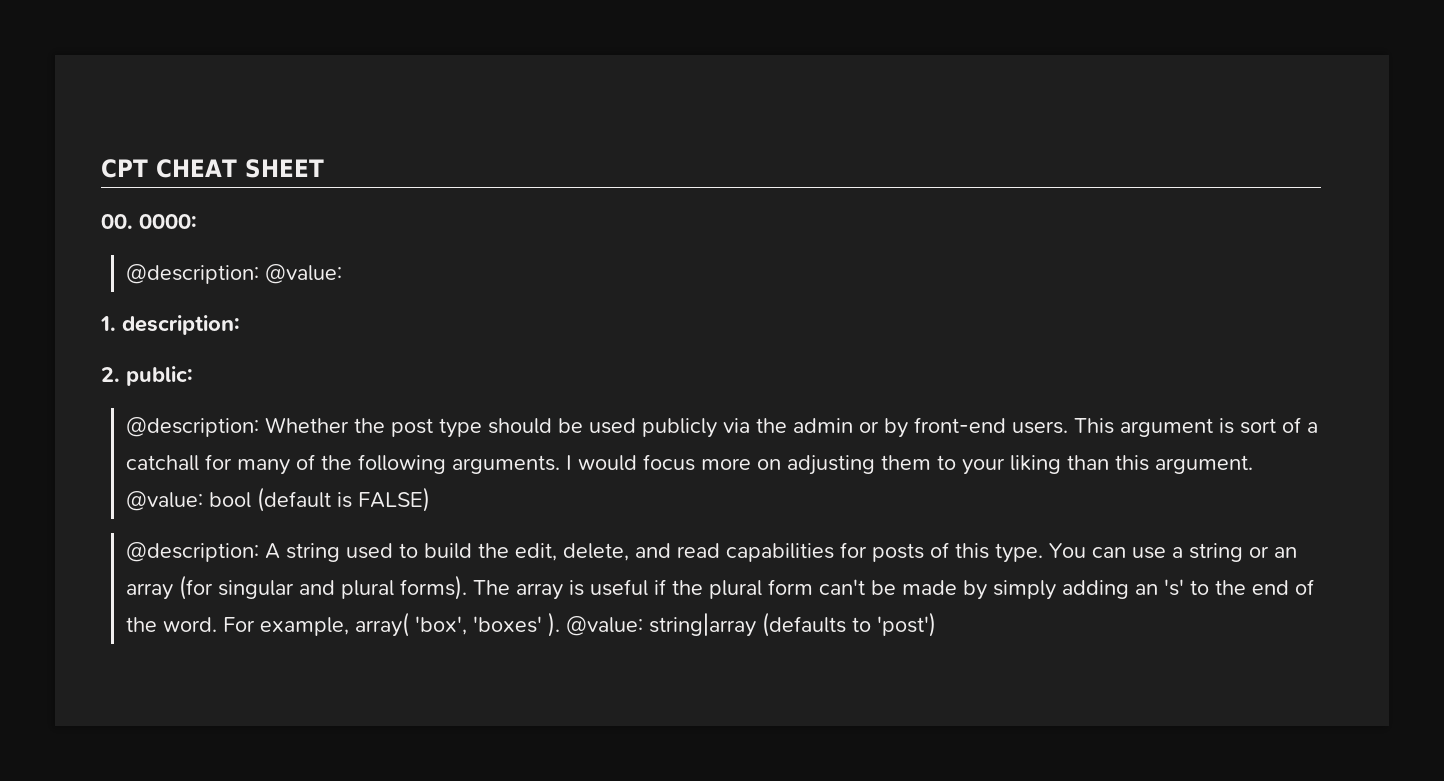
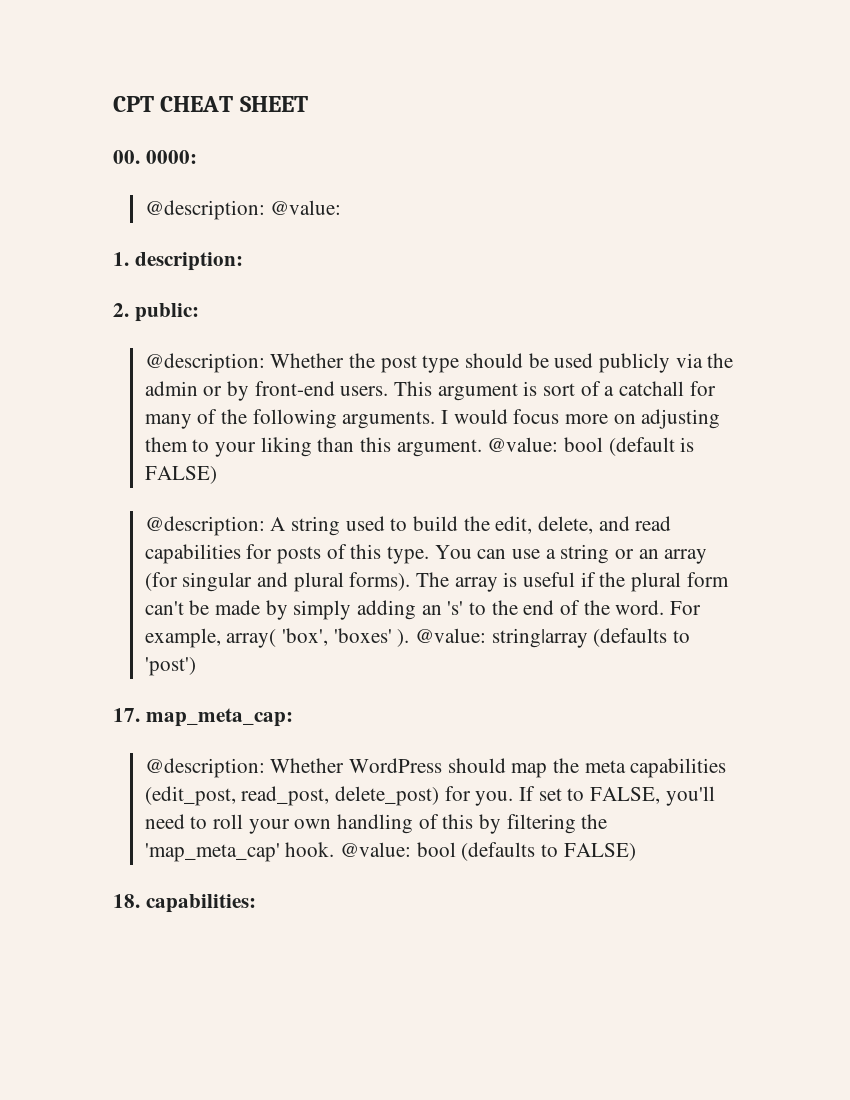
(937, 624) none -> [113,708,293,727] [144,758,727,778] [144,786,715,806] [144,814,608,834] [144,842,636,862] [113,894,256,913] // 17. map_meta_cap: // @description: Whether WordPress should map the meta capabilities (edit_post, read_post, delete_post) for you. If set to FALSE, you'll need to roll your own handling of this by filtering the 'map_meta_cap' hook. @value: bool (defaults to FALSE) // 18. capabilities:

